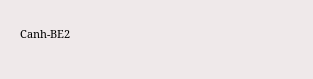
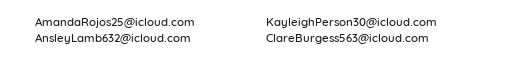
[20,30,70,38] Canh-BE2 -> [35,17,195,28] [35,33,191,44] [266,18,437,28] [266,34,429,44] AmandaRojos25@icloud.com AnsleyLamb632@icloud.com KayleighPerson30@icloud.com ClareBurgess563@icloud.com

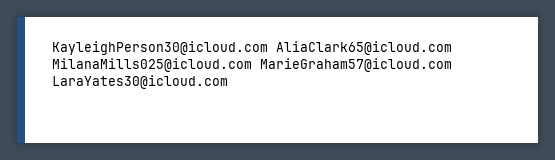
[35,17,195,28] [35,33,191,44] [266,18,437,28] [266,34,429,44] AmandaRojos25@icloud.com AnsleyLamb632@icloud.com KayleighPerson30@icloud.com ClareBurgess563@icloud.com -> [52,41,452,55] [52,58,452,72] [52,75,228,89] KayleighPerson30@icloud.com AliaClark65@icloud.com MilanaMills025@icloud.com MarieGraham57@icloud.com LaraYates30@icloud.com

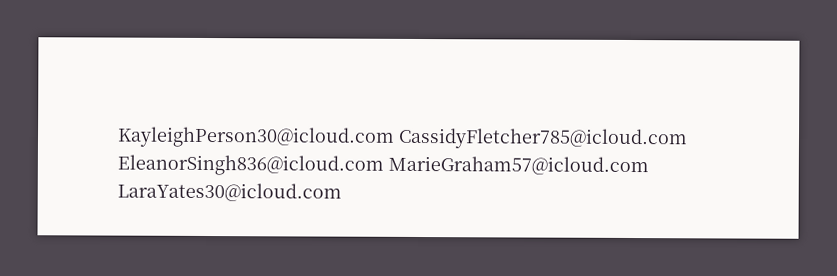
[276,41,452,55] [52,58,252,72] AliaClark65@icloud.com MilanaMills025@icloud.com -> [398,127,688,150] [117,154,384,176] CassidyFletcher785@icloud.com EleanorSingh836@icloud.com

